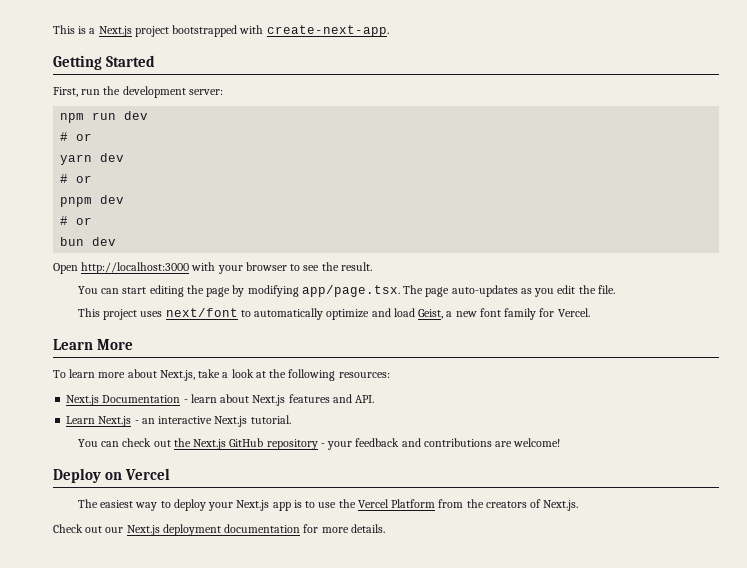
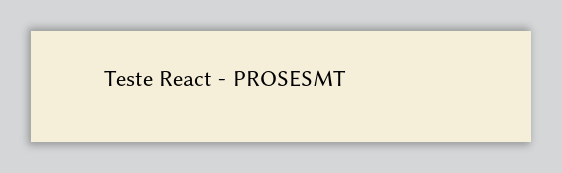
[53,25,389,37] [53,55,156,70] [53,86,223,98] [60,111,149,123] [60,132,93,141] [60,153,125,165] [60,174,93,183] [60,195,125,207] [60,216,93,225] [60,237,117,246] [53,262,372,274] [78,285,615,297] [78,308,590,320] [53,339,134,350] [53,369,390,381] [66,394,375,406] [66,415,291,427] [78,438,561,450] [53,468,171,483] [78,499,579,511] [53,524,385,536] This is a Next.js project bootstrapped with create-next-app. // Getting Started // First, run the development server: // npm run dev // # or // yarn dev // # or // pnpm dev // # or // bun dev // Open http://localhost:3000 with your browser to see the result. // You can start editing the page by modifying app/page.tsx. The page auto-updates as you edit the file. // This project uses next/font to automatically optimize and load Geist, a new font family for Vercel. // Learn More // To learn more about Next.js, take a look at the following resources: // Next.js Documentation - learn about Next.js features and API. // Learn Next.js - an interactive Next.js tutorial. // You can check out the Next.js GitHub repository - your feedback and contributions are welcome! // Deploy on Vercel // The easiest way to deploy your Next.js app is to use the Vercel Platform from the creators of Next.js. // Check out our Next.js deployment documentation for more details. -> [104,70,346,87] Teste React - PROSESMT

